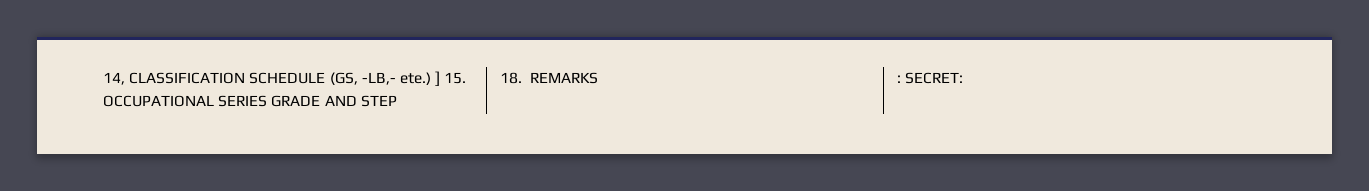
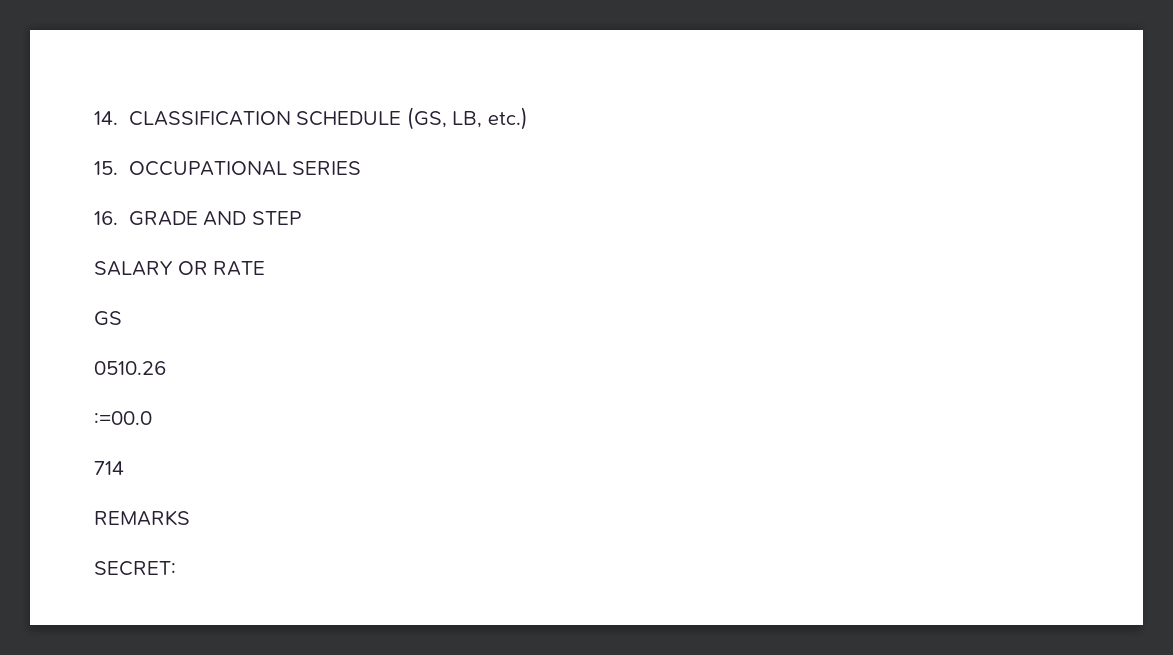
[103,72,125,85] 14, -> [94,111,118,125] 14.
[361,71,441,86] -LB,- ete.) ] -> [452,107,528,130] LB, etc.) //
(268, 101) none -> [94,211,118,225] // 16.
[500,72,522,84] 18. -> [94,261,266,276] [94,311,122,326] [94,361,166,375] [94,411,152,425] [94,461,124,475] SALARY OR RATE // GS // 0510.26 // :=00.0 // 714 //
[897,75,901,83] : -> (190, 518) none

